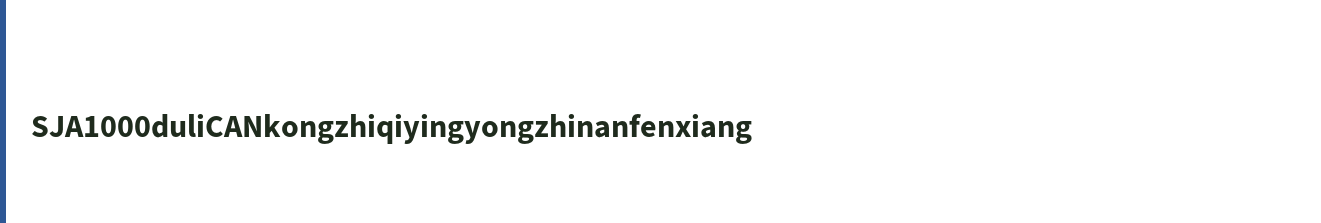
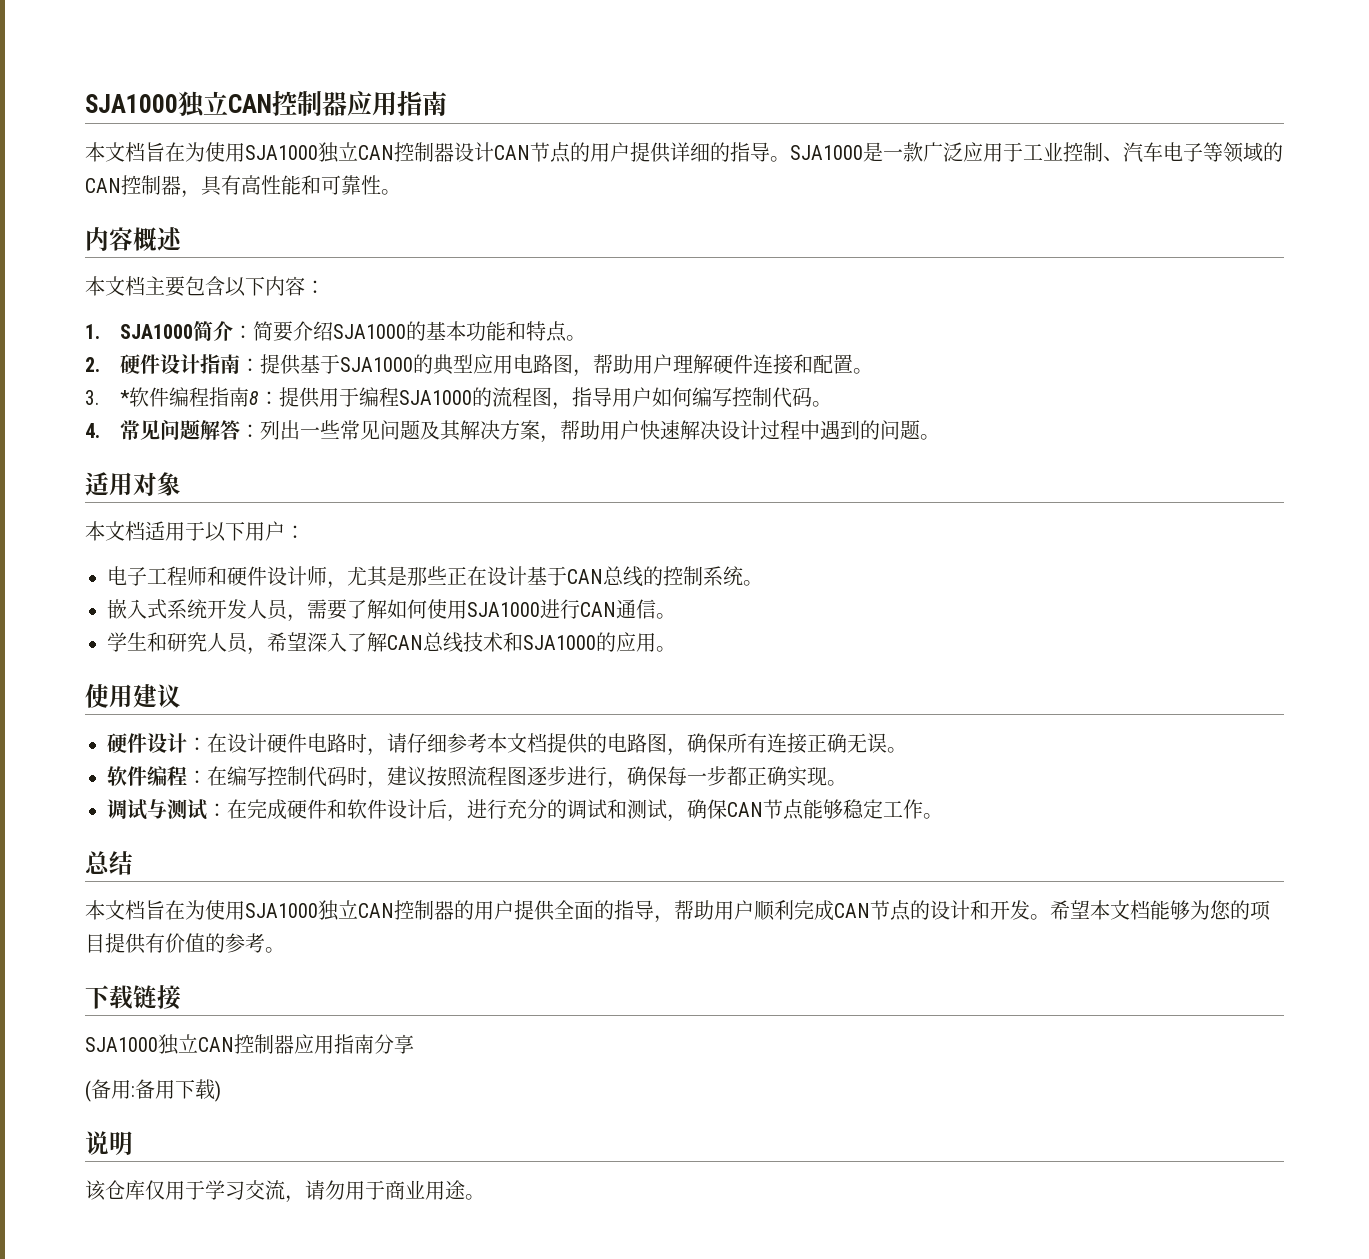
[31,114,752,144] SJA1000duliCANkongzhiqiyingyongzhinanfenxiang -> [85,91,447,118] [85,142,1283,163] [85,175,401,198] [85,227,182,251] [85,276,325,297] [85,321,586,342] [85,354,873,377] [85,387,832,410] [85,419,940,443] [85,472,181,496] [85,521,305,542] [107,566,763,589] [107,599,676,622] [107,632,676,655] [85,684,181,708] [107,733,907,756] [107,766,847,789] [107,799,943,822] [85,851,133,875] [85,900,1271,923] [85,933,285,954] [85,985,181,1010] [85,1034,414,1055] [85,1079,221,1102] [85,1131,133,1155] [85,1180,485,1203] SJA1000独立CAN控制器应用指南 // 本文档旨在为使用SJA1000独立CAN控制器设计CAN节点的用户提供详细的指导。SJA1000是一款广泛应用于工业控制、汽车电子等领域的CAN控制器，具有高性能和可靠性。 // 内容概述 // 本文档主要包含以下内容： // 1. SJA1000简介：简要介绍SJA1000的基本功能和特点。 // 2.硬件设计指南：提供基于SJA1000的典型应用电路图，帮助用户理解硬件连接和配置。 // 3. *软件编程指南8：提供用于编程SJA1000的流程图，指导用户如何编写控制代码。 // 4.常见问题解答：列出一些常见问题及其解决方案，帮助用户快速解决设计过程中遇到的问题。 // 适用对象 // 本文档适用于以下用户： // 电子工程师和硬件设计师，尤其是那些正在设计基于CAN总线的控制系统。 // 嵌入式系统开发人员，需要了解如何使用SJA1000进行CAN通信。 // 学生和研究人员，希望深入了解CAN总线技术和SJA1000的应用。 // 使用建议 // 硬件设计：在设计硬件电路时，请仔细参考本文档提供的电路图，确保所有连接正确无误。 // 软件编程：在编写控制代码时，建议按照流程图逐步进行，确保每一步都正确实现。 // 调试与测试：在完成硬件和软件设计后，进行充分的调试和测试，确保CAN节点能够稳定工作。 // 总结 // 本文档旨在为使用SJA1000独立CAN控制器的用户提供全面的指导，帮助用户顺利完成CAN节点的设计和开发。希望本文档能够为您的项目提供有价值的参考。 // 下载链接 // SJA1000独立CAN控制器应用指南分享 // (备用:备用下载) // 说明 // 该仓库仅用于学习交流，请勿用于商业用途。

